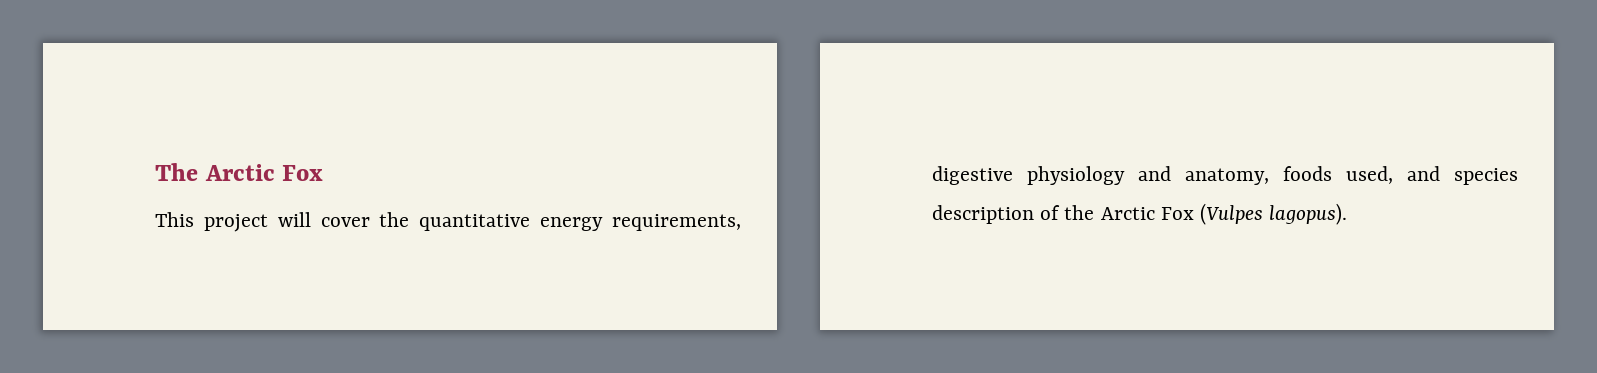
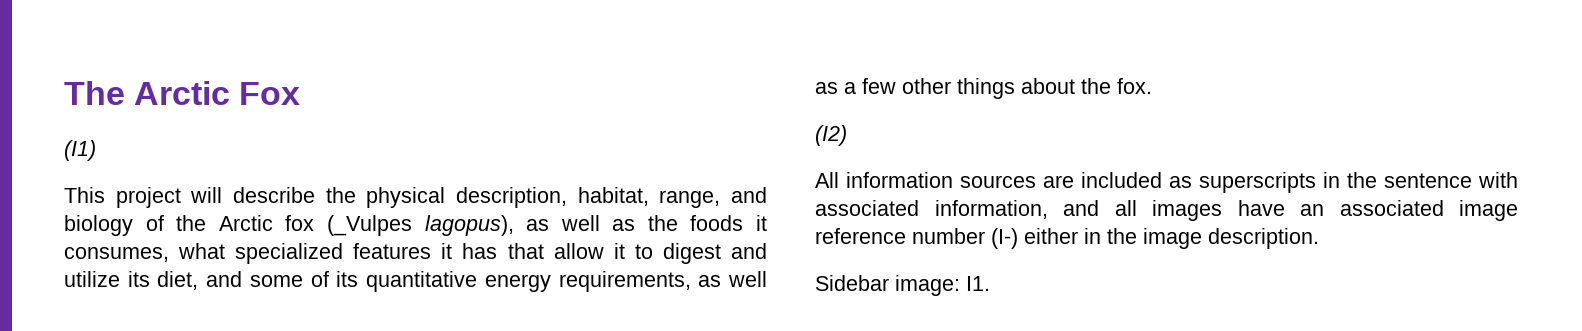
(324, 173) none -> [64,140,96,161] // (I1)
[320,212,741,231] [932,166,1518,185] [932,203,1348,225] cover the quantitative energy requirements, digestive physiology and anatomy, foods used, and species description of the Arctic Fox (Vulpes lagopus). -> [233,187,767,208] [64,215,768,236] [64,243,767,264] [64,271,768,292] [815,78,1152,99] [815,125,847,146] [815,172,1518,193] [815,200,1518,221] [815,228,1319,249] [815,275,990,296] describe the physical description, habitat, range, and biology of the Arctic fox (_Vulpes lagopus), as well as the foods it consumes, what specialized features it has that allow it to digest and utilize its diet, and some of its quantitative energy requirements, as well as a few other things about the fox. // (I2) // All information sources are included as superscripts in the sentence with associated information, and all images have an associated image reference number (I-) either in the image description. // Sidebar image: I1.

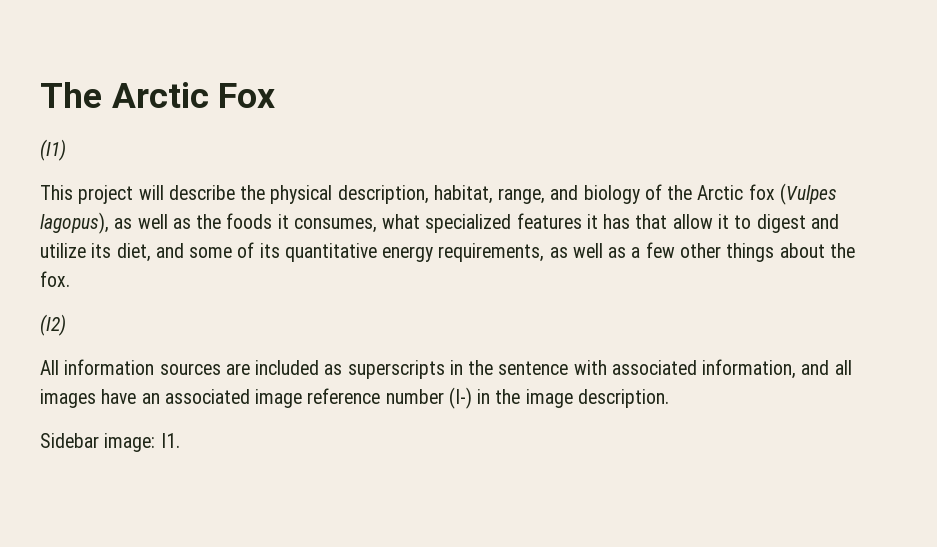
[326,215,412,236] (_Vulpes -> [779,183,837,205] (Vulpes
[1024,228,1078,244] either -> (472, 398) none

